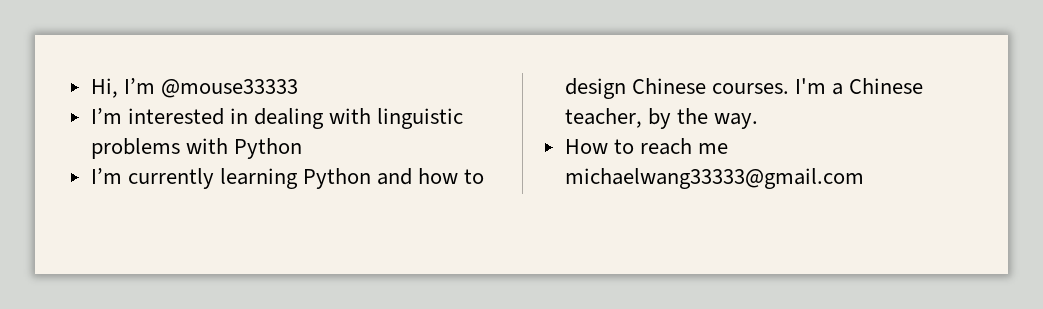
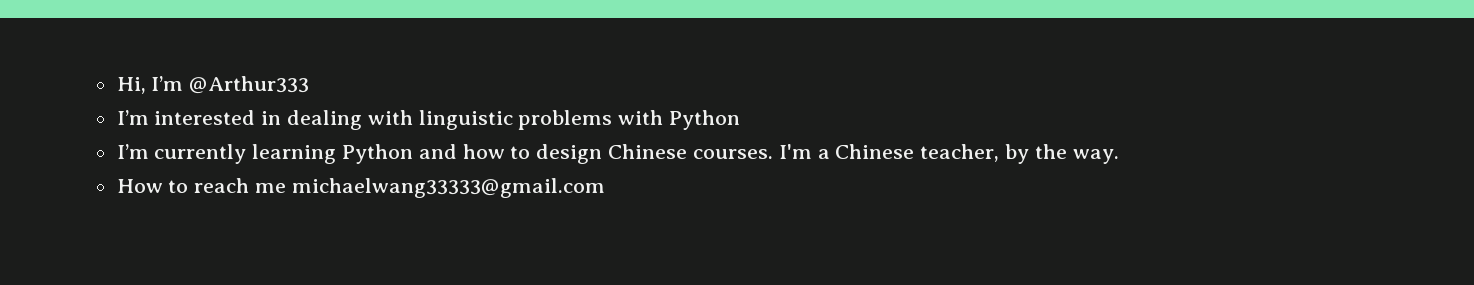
[160,79,298,98] @mouse33333 -> [189,76,310,94] @Arthur333

